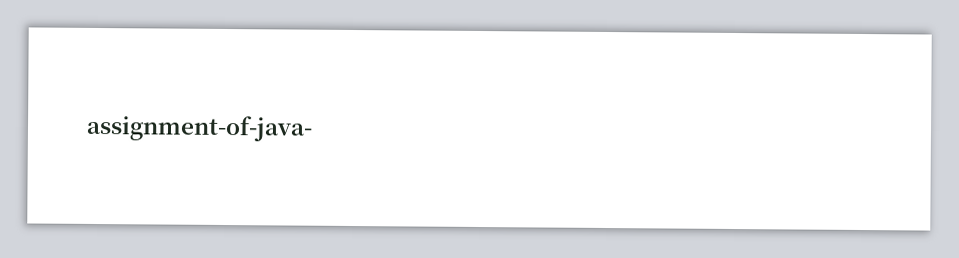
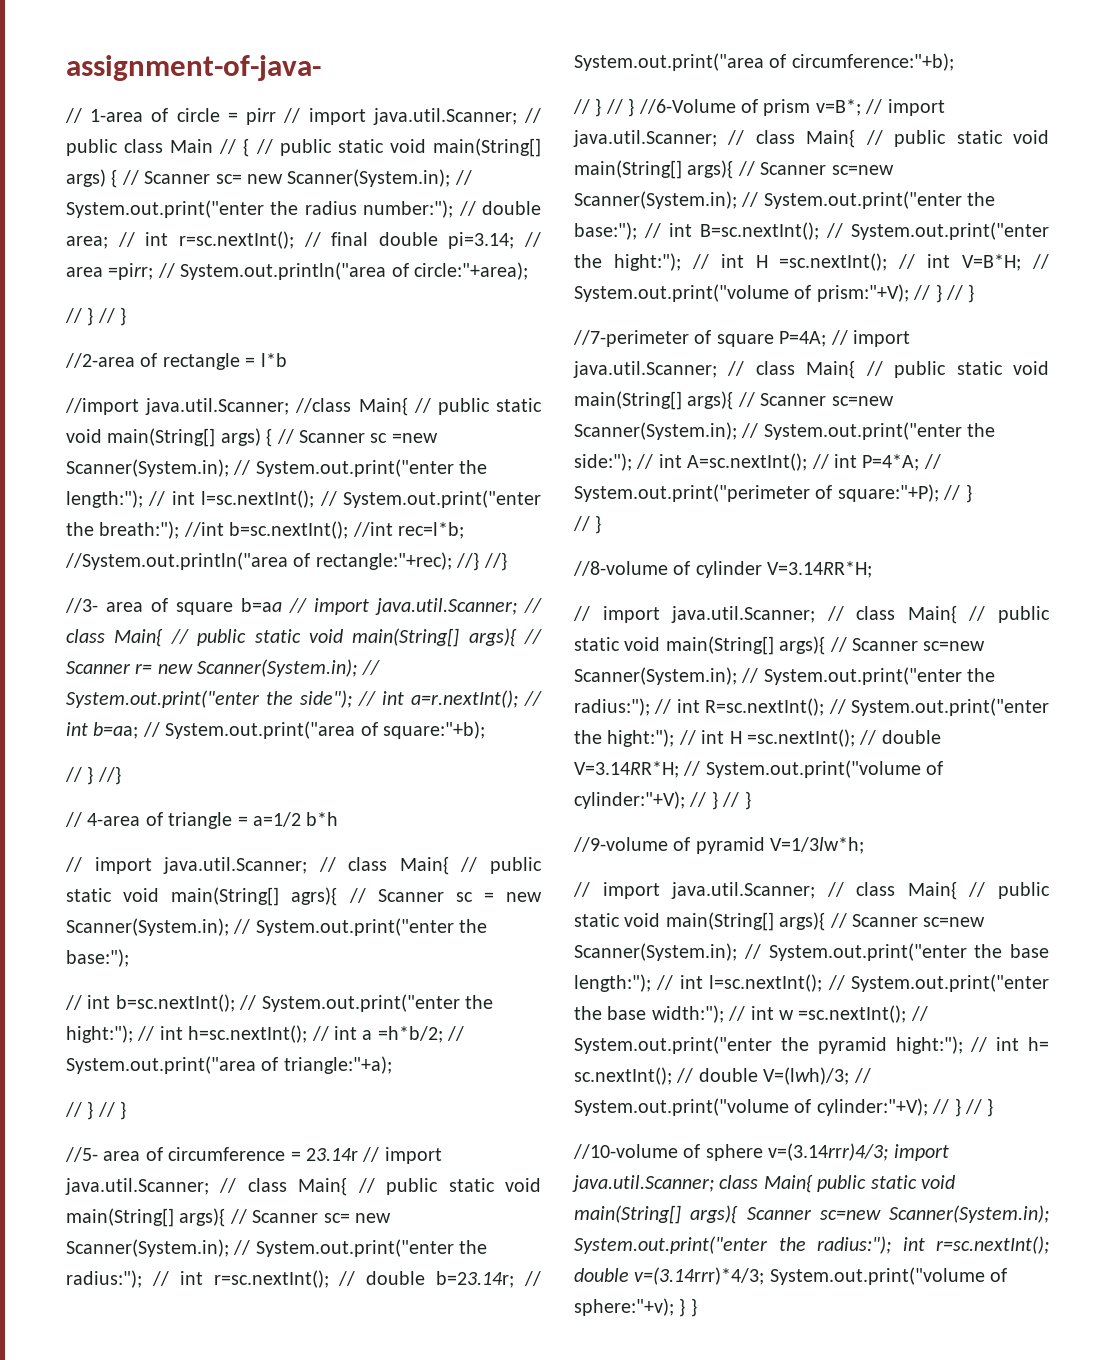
(313, 128) none -> [65,108,541,125] [66,138,541,157] [66,169,472,188] [66,200,541,218] [66,231,541,249] [66,262,528,280] [65,307,127,326] [65,353,287,370] [65,397,543,416] [66,428,438,447] [66,459,488,477] [66,490,541,508] [66,521,464,539] [65,552,507,571] [65,598,542,615] [66,628,542,647] [66,659,380,677] [66,690,542,708] [66,721,485,739] [65,766,121,785] [65,812,339,829] [65,856,542,875] [66,887,542,906] [66,918,488,936] [66,949,129,967] [65,994,493,1012] [66,1025,465,1043] [66,1056,392,1074] [65,1101,127,1120] [65,1147,442,1164] [65,1177,541,1196] [66,1208,391,1227] [66,1239,488,1257] [66,1270,541,1288] [574,53,954,71] [573,98,945,117] [573,129,1049,148] [574,160,894,179] [574,191,996,209] [574,222,1049,240] [574,253,1049,271] [574,284,975,303] [573,330,910,347] [573,360,1049,379] [574,391,894,410] [574,422,996,440] [574,453,941,471] [574,484,972,503] [573,515,602,534] [573,561,873,578] [573,605,1050,624] [574,636,986,655] [574,667,996,685] [574,698,1049,716] [574,729,941,747] [574,760,944,778] [574,791,751,810] [573,837,865,854] [573,881,1050,900] [574,912,986,931] [574,943,1049,961] [574,974,1049,992] [574,1005,928,1023] [574,1036,1049,1054] [574,1067,871,1085] [574,1098,994,1117] [573,1143,949,1161] [572,1174,955,1193] [574,1205,1049,1224] [574,1236,1049,1254] [574,1267,1008,1285] [574,1298,697,1317] // // 1-area of circle = pirr // import java.util.Scanner; // public class Main // { // public static void main(String[] args) { // Scanner sc= new Scanner(System.in); // System.out.print("enter the radius number:"); // double area; // int r=sc.nextInt(); // final double pi=3.14; // area =pirr; // System.out.println("area of circle:"+area); // // } // } // //2-area of rectangle = l*b // //import java.util.Scanner; //class Main{ // public static void main(String[] args) { // Scanner sc =new Scanner(System.in); // System.out.print("enter the length:"); // int l=sc.nextInt(); // System.out.print("enter the breath:"); //int b=sc.nextInt(); //int rec=l*b; //System.out.println("area of rectangle:"+rec); //} //} // //3- area of square b=aa // import java.util.Scanner; // class Main{ // public static void main(String[] args){ // Scanner r= new Scanner(System.in); // System.out.print("enter the side"); // int a=r.nextInt(); // int b=aa; // System.out.print("area of square:"+b); // // } //} // // 4-area of triangle = a=1/2 b*h // // import java.util.Scanner; // class Main{ // public static void main(String[] agrs){ // Scanner sc = new Scanner(System.in); // System.out.print("enter the base:"); // // int b=sc.nextInt(); // System.out.print("enter the hight:"); // int h=sc.nextInt(); // int a =h*b/2; // System.out.print("area of triangle:"+a); // // } // } // //5- area of circumference = 23.14r // import java.util.Scanner; // class Main{ // public static void main(String[] args){ // Scanner sc= new Scanner(System.in); // System.out.print("enter the radius:"); // int r=sc.nextInt(); // double b=23.14r; // System.out.print("area of circumference:"+b); // // } // } //6-Volume of prism v=B*; // import java.util.Scanner; // class Main{ // public static void main(String[] args){ // Scanner sc=new Scanner(System.in); // System.out.print("enter the base:"); // int B=sc.nextInt(); // System.out.print("enter the hight:"); // int H =sc.nextInt(); // int V=B*H; // System.out.print("volume of prism:"+V); // } // } // //7-perimeter of square P=4A; // import java.util.Scanner; // class Main{ // public static void main(String[] args){ // Scanner sc=new Scanner(System.in); // System.out.print("enter the side:"); // int A=sc.nextInt(); // int P=4*A; // System.out.print("perimeter of square:"+P); // } // // } // //8-volume of cylinder V=3.14RR*H; // // import java.util.Scanner; // class Main{ // public static void main(String[] args){ // Scanner sc=new Scanner(System.in); // System.out.print("enter the radius:"); // int R=sc.nextInt(); // System.out.print("enter the hight:"); // int H =sc.nextInt(); // double V=3.14RR*H; // System.out.print("volume of cylinder:"+V); // } // } // //9-volume of pyramid V=1/3lw*h; // // import java.util.Scanner; // class Main{ // public static void main(String[] args){ // Scanner sc=new Scanner(System.in); // System.out.print("enter the base length:"); // int l=sc.nextInt(); // System.out.print("enter the base width:"); // int w =sc.nextInt(); // System.out.print("enter the pyramid hight:"); // int h= sc.nextInt(); // double V=(lwh)/3; // System.out.print("volume of cylinder:"+V); // } // } // //10-volume of sphere v=(3.14rrr)4/3; import java.util.Scanner; class Main{ public static void main(String[] args){ Scanner sc=new Scanner(System.in); System.out.print("enter the radius:"); int r=sc.nextInt(); double v=(3.14rrr)*4/3; System.out.print("volume of sphere:"+v); } }

